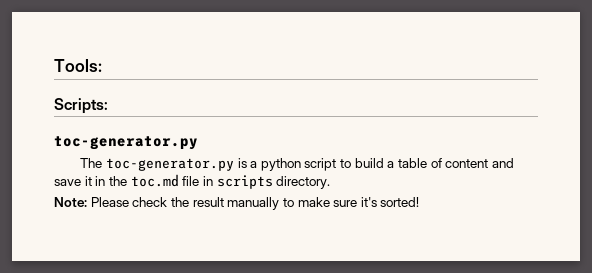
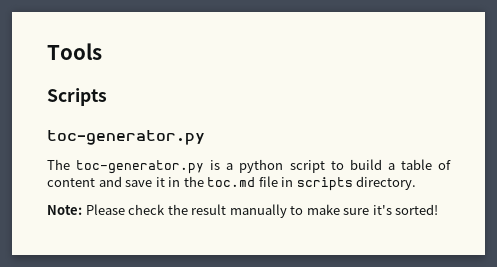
[54,59,102,72] [54,98,108,114] Tools: // Scripts: -> [47,43,102,60] [47,88,107,106] Tools // Scripts

